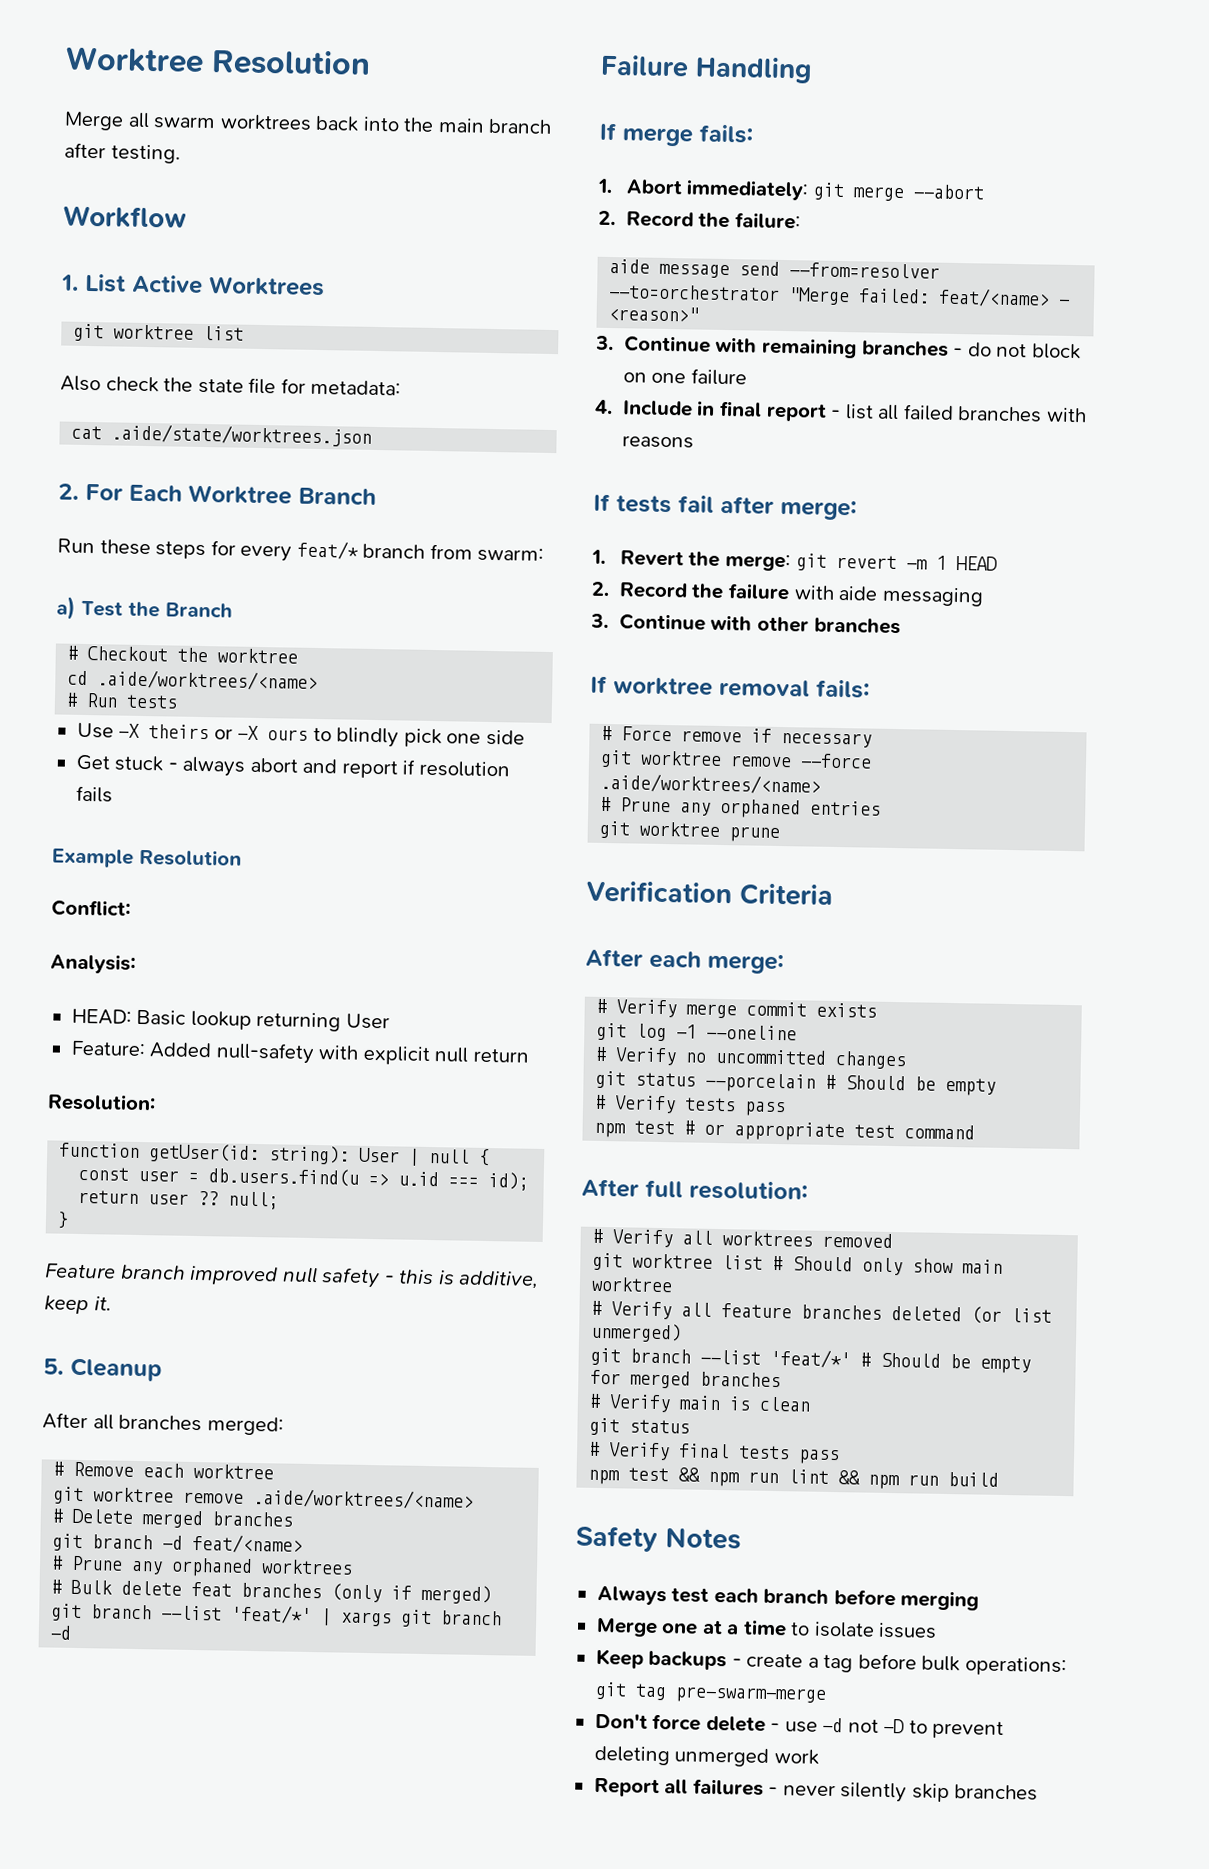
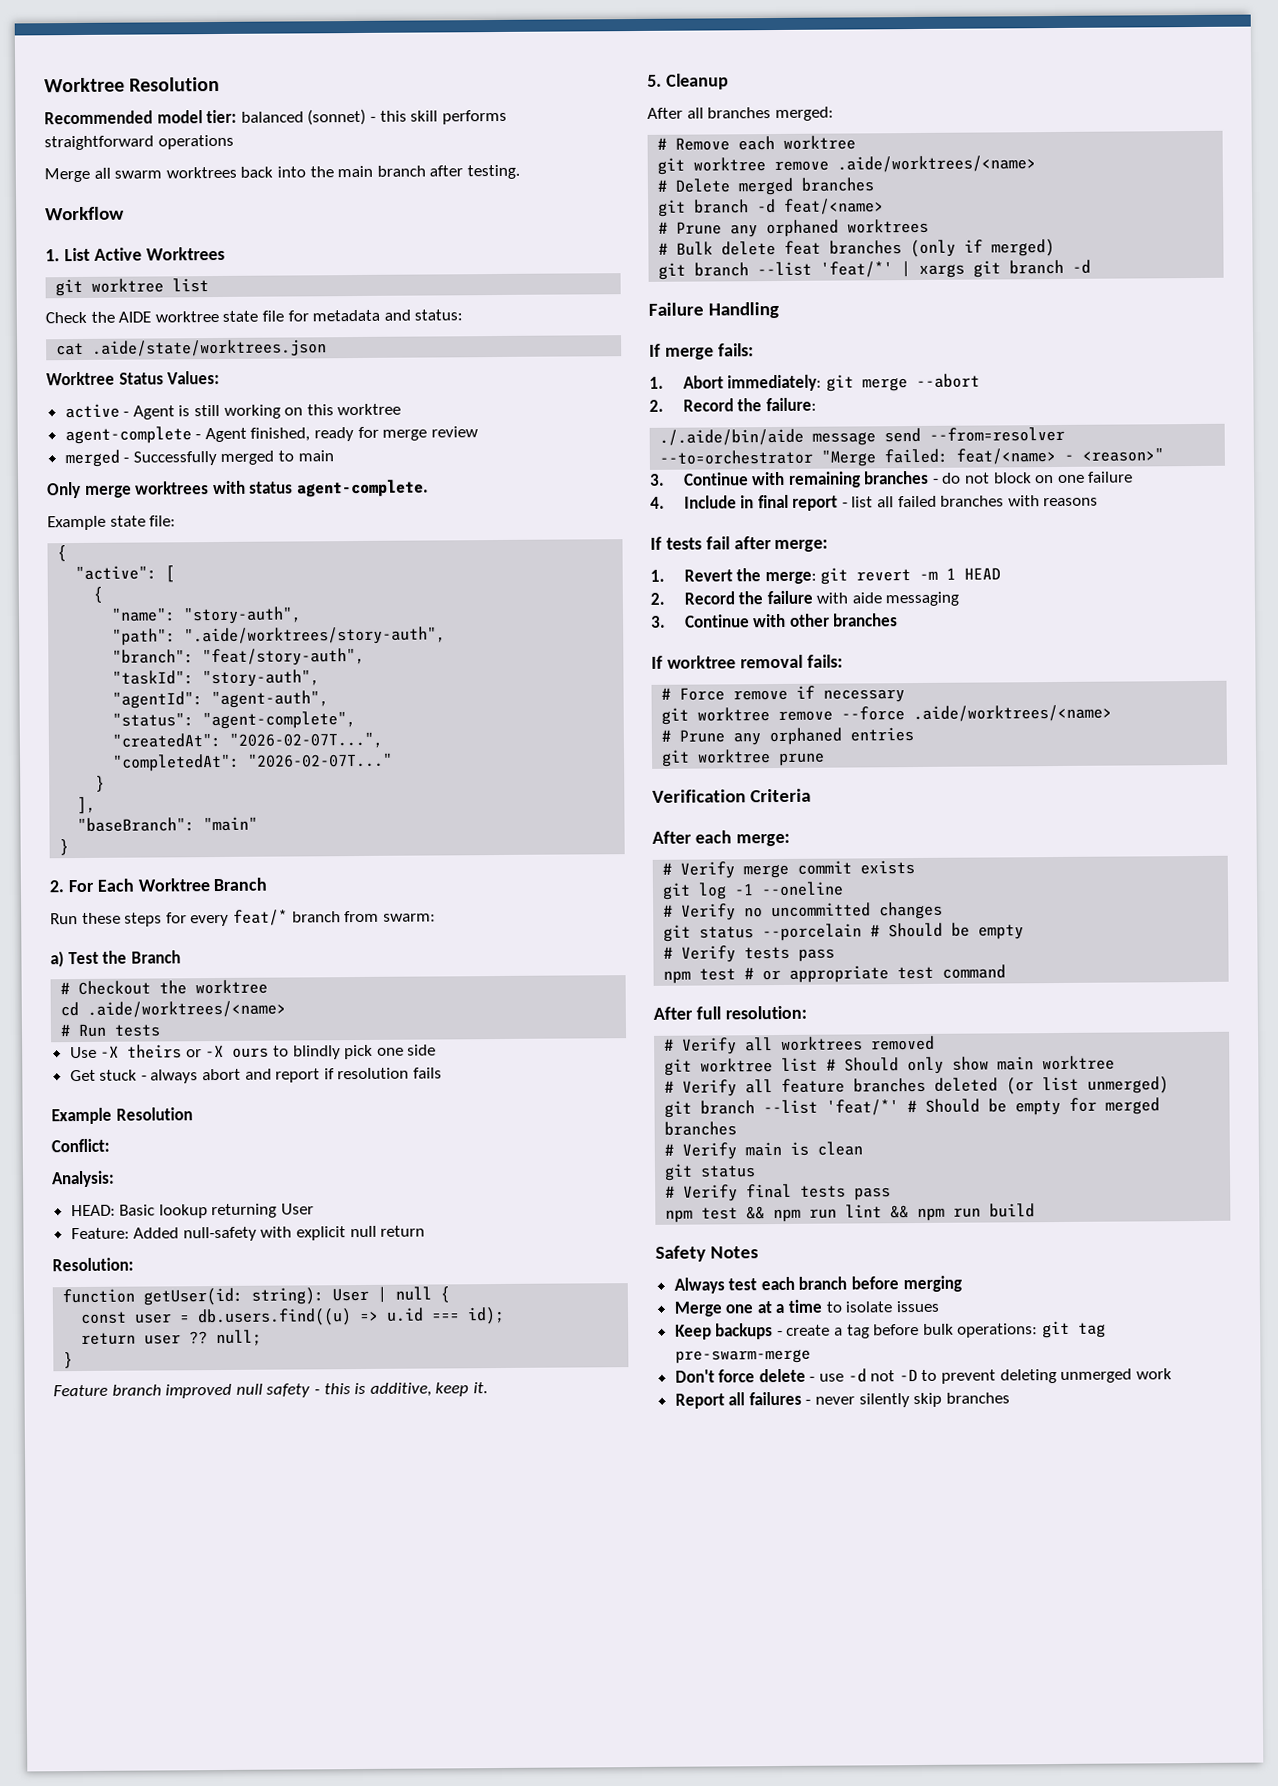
(371, 62) none -> [44,108,507,126] [44,134,234,151] // Recommended model tier: balanced (sonnet) - this skill performs straightforward operations
[60,375,402,396] [71,423,373,447] Also check the state file for metadata: // cat .aide/state/worktrees.json -> [45,309,464,324] [56,339,328,358] [46,370,221,386] [64,403,402,420] [64,426,478,445] [64,449,334,468] [47,479,429,499] [47,515,177,531] [57,545,68,562] [75,565,176,583] [93,586,104,603] [111,606,303,625] [112,626,447,646] [112,647,366,667] [112,669,321,688] [112,690,330,709] [112,711,357,730] [112,731,384,749] [112,752,394,772] [95,775,106,792] [77,796,97,815] [77,816,259,833] [59,839,70,856] Check the AIDE worktree state file for metadata and status: // cat .aide/state/worktrees.json // Worktree Status Values: // active - Agent is still working on this worktree // agent-complete - Agent finished, ready for merge review // merged - Successfully merged to main // Only merge worktrees with status agent-complete. // Example state file: // { // "active": [ // { // "name": "story-auth", // "path": ".aide/worktrees/story-auth", // "branch": "feat/story-auth", // "taskId": "story-auth", // "agentId": "agent-auth", // "status": "agent-complete", // "createdAt": "2026-02-07T...", // "completedAt": "2026-02-07T..." // } // ], // "baseBranch": "main" // }
[208,1167,360,1187] db.users.find(u -> [197,1308,353,1327] db.users.find((u)
[609,258,651,274] aide -> [659,428,805,446] ./.aide/bin/aide

